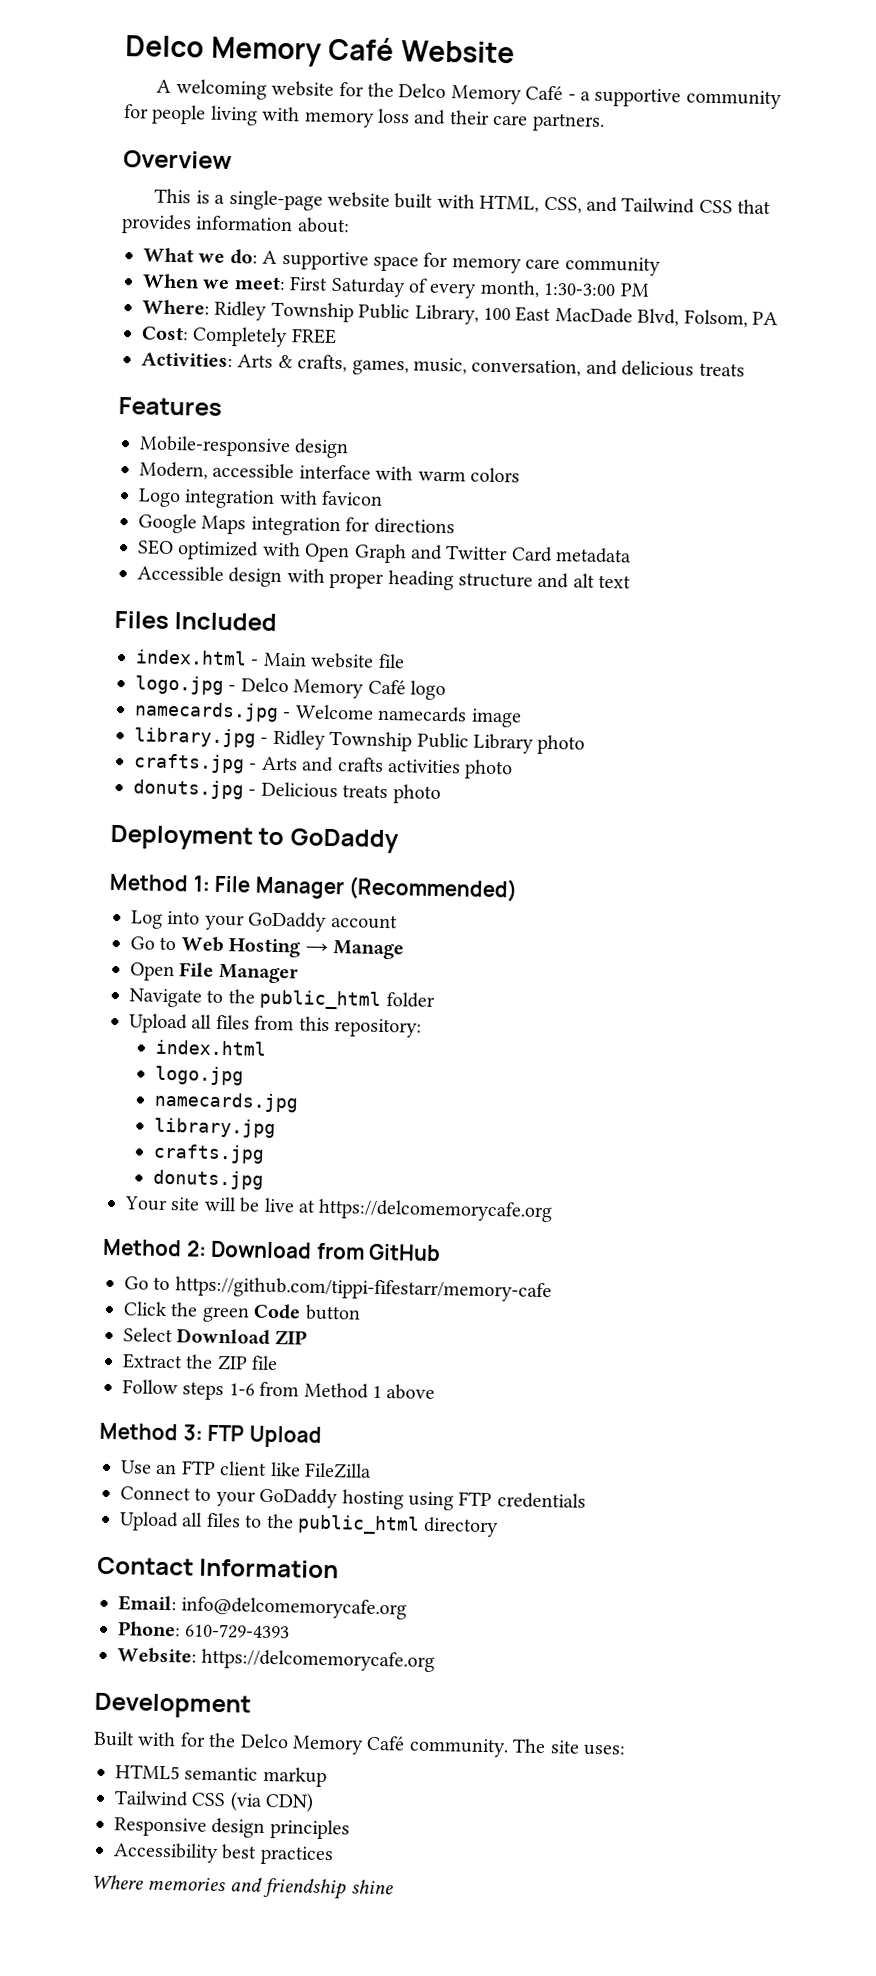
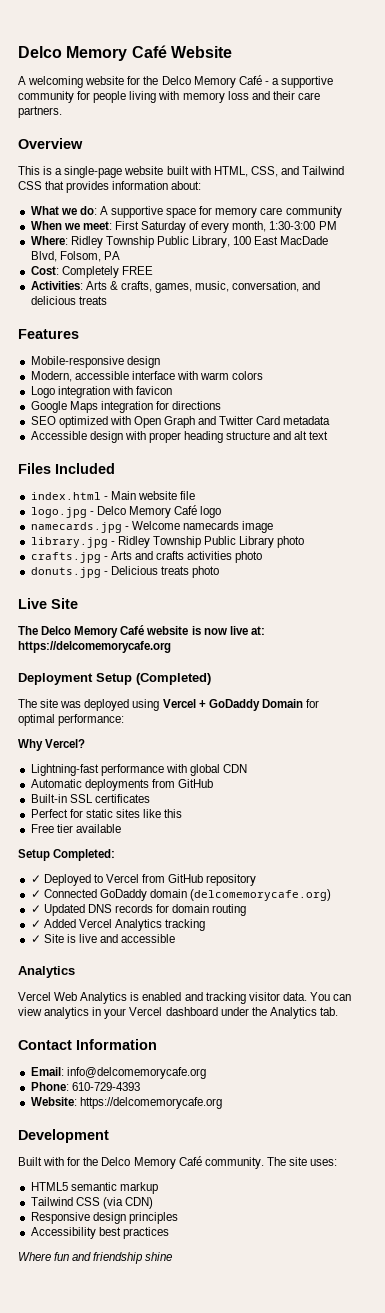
[110,824,399,854] [109,873,519,902] [131,910,398,932] [130,936,404,960] [130,962,299,984] [129,988,435,1010] [129,1013,422,1038] [155,1039,267,1056] [155,1065,245,1086] [154,1091,300,1113] [154,1117,277,1139] [153,1143,266,1164] [153,1169,265,1190] [124,1196,554,1223] [103,1238,442,1262] [124,1276,552,1303] [123,1301,361,1323] [123,1327,307,1345] [122,1353,279,1371] [122,1379,436,1401] [99,1422,322,1448] [120,1460,372,1479] [120,1486,586,1511] [119,1511,500,1538] Deployment to GoDaddy // Method 1: File Manager (Recommended) // Log into your GoDaddy account // Go to Web Hosting → Manage // Open File Manager // Navigate to the public_html folder // Upload all files from this repository: // index.html // logo.jpg // namecards.jpg // library.jpg // crafts.jpg // donuts.jpg // Your site will be live at https://delcomemorycafe.org // Method 2: Download from GitHub // Go to https://github.com/tippi-fifestarr/memory-cafe // Click the green Code button // Select Download ZIP // Extract the ZIP file // Follow steps 1-6 from Method 1 above // Method 3: FTP Upload // Use an FTP client like FileZilla // Connect to your GoDaddy hosting using FTP credentials // Upload all files to the public_html directory -> [18,598,78,609] [18,625,265,638] [18,641,171,653] [18,673,211,685] [18,699,319,711] [18,714,125,726] [18,739,86,751] [30,764,248,776] [30,779,213,791] [30,794,150,803] [30,809,183,818] [30,824,121,833] [18,849,116,861] [30,874,257,886] [30,889,332,901] [30,904,247,916] [30,919,206,931] [30,934,176,943] [18,966,75,978] [18,992,352,1004] [18,1007,338,1019] Live Site // The Delco Memory Café website is now live at: https://delcomemorycafe.org // Deployment Setup (Completed) // The site was deployed using Vercel + GoDaddy Domain for optimal performance: // Why Vercel? // Lightning-fast performance with global CDN // Automatic deployments from GitHub // Built-in SSL certificates // Perfect for static sites like this // Free tier available // Setup Completed: // ✓ Deployed to Vercel from GitHub repository // ✓ Connected GoDaddy domain (delcomemorycafe.org) // ✓ Updated DNS records for domain routing // ✓ Added Vercel Analytics tracking // ✓ Site is live and accessible // Analytics // Vercel Web Analytics is enabled and tracking visitor data. You can view analytics in your Vercel dashboard under the Analytics tab.
[147,1876,227,1892] memories -> [54,1252,70,1261] fun

